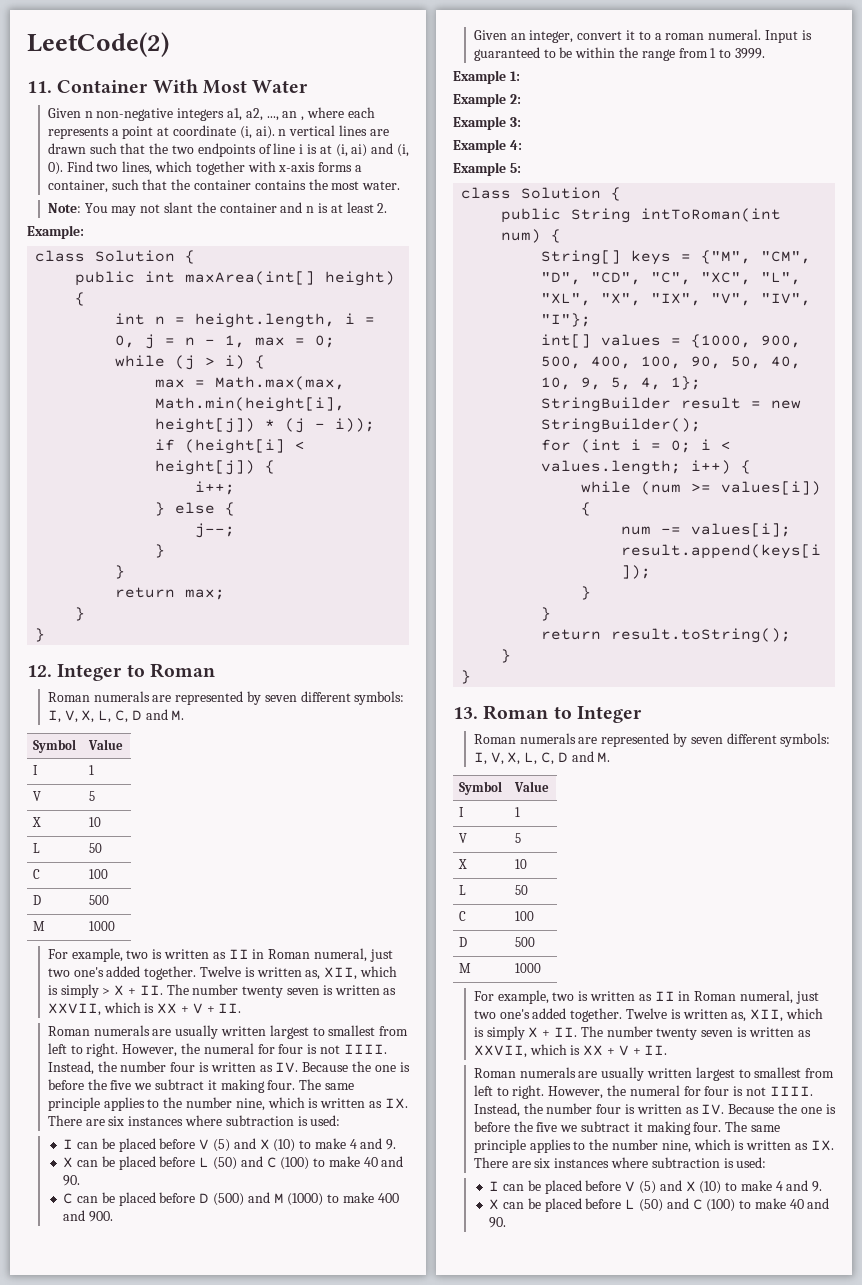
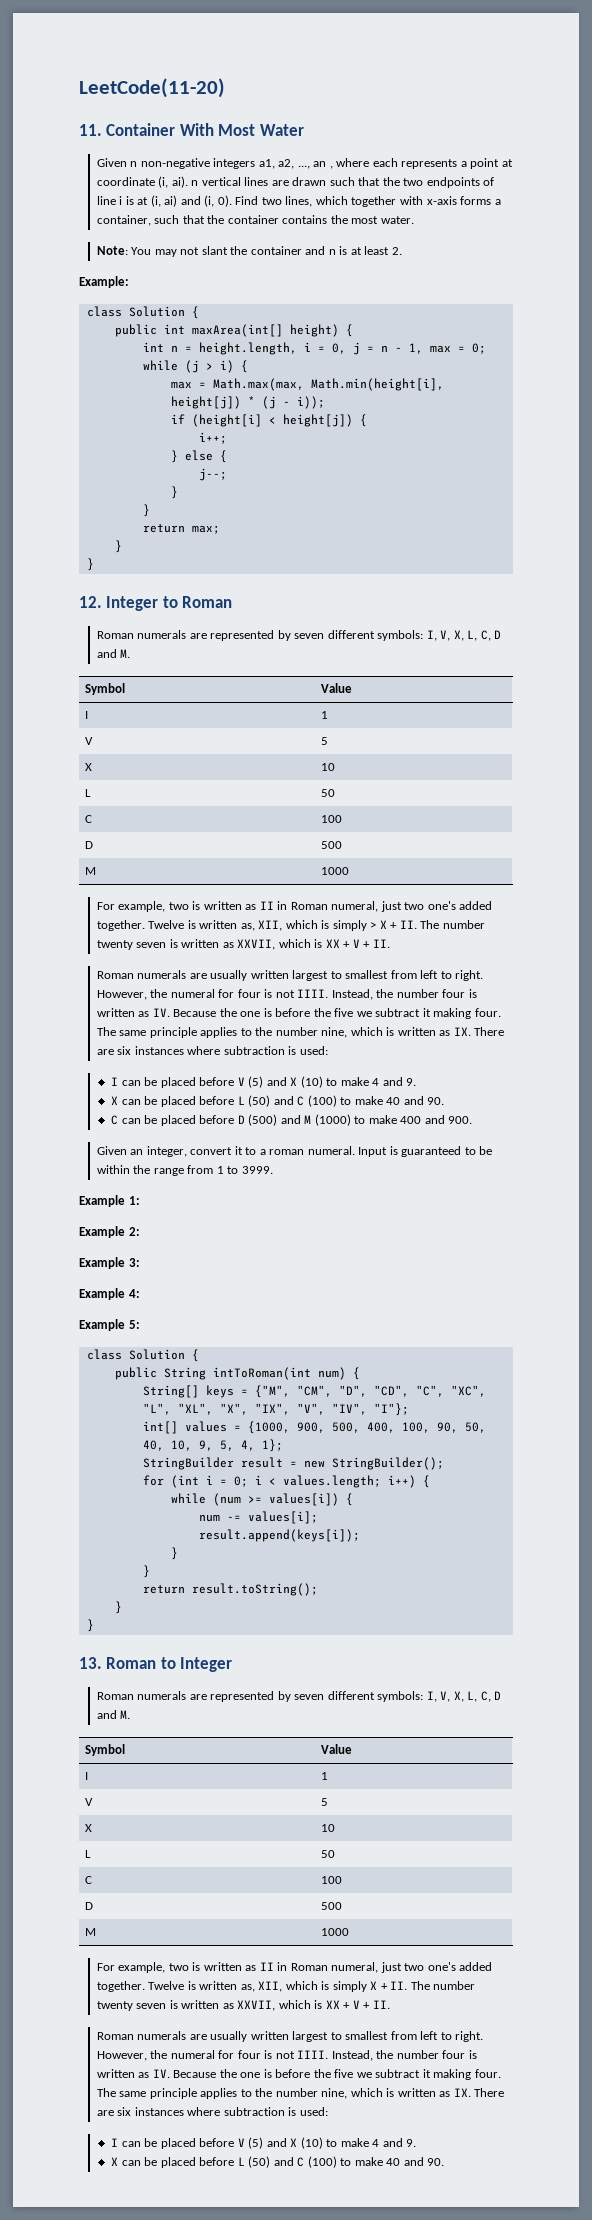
[27,32,169,57] LeetCode(2) -> [79,78,225,98] LeetCode(11-20)

